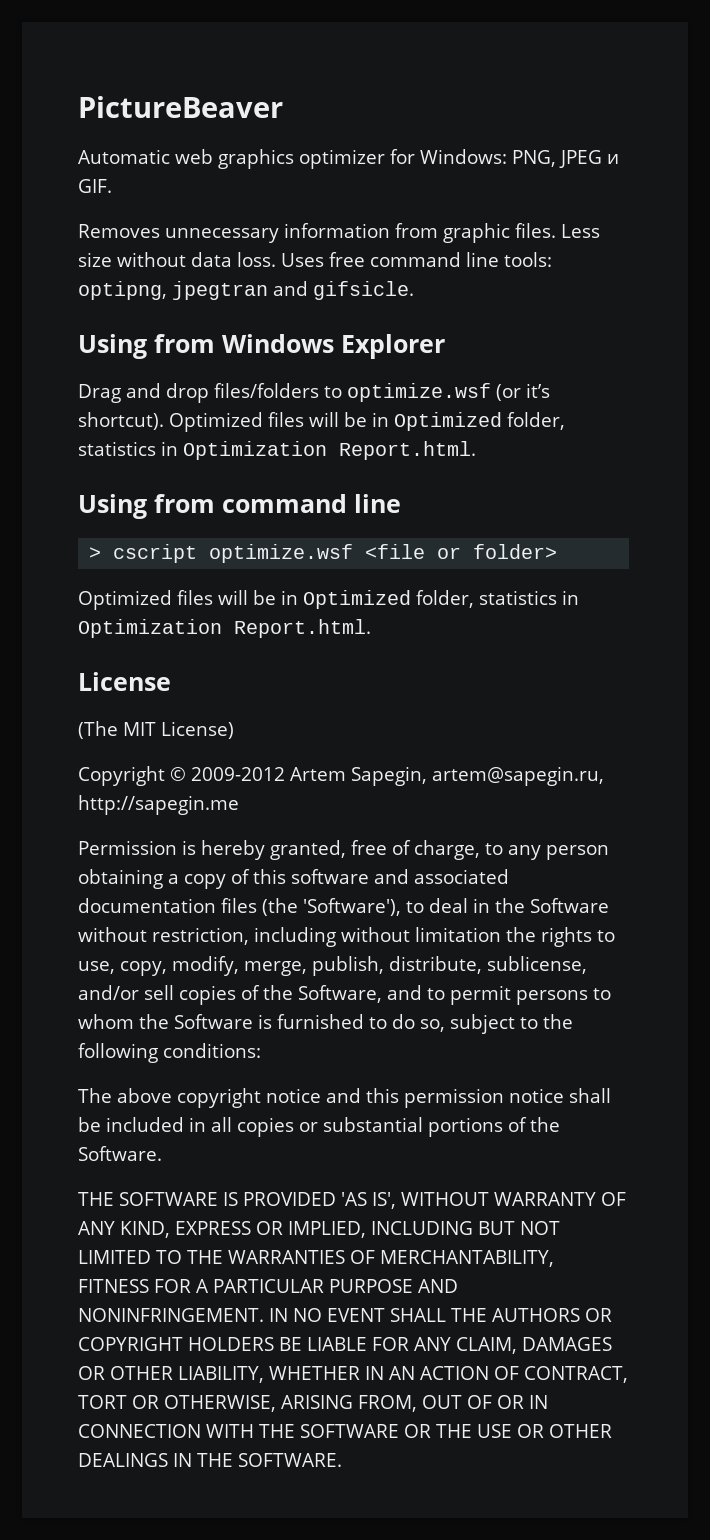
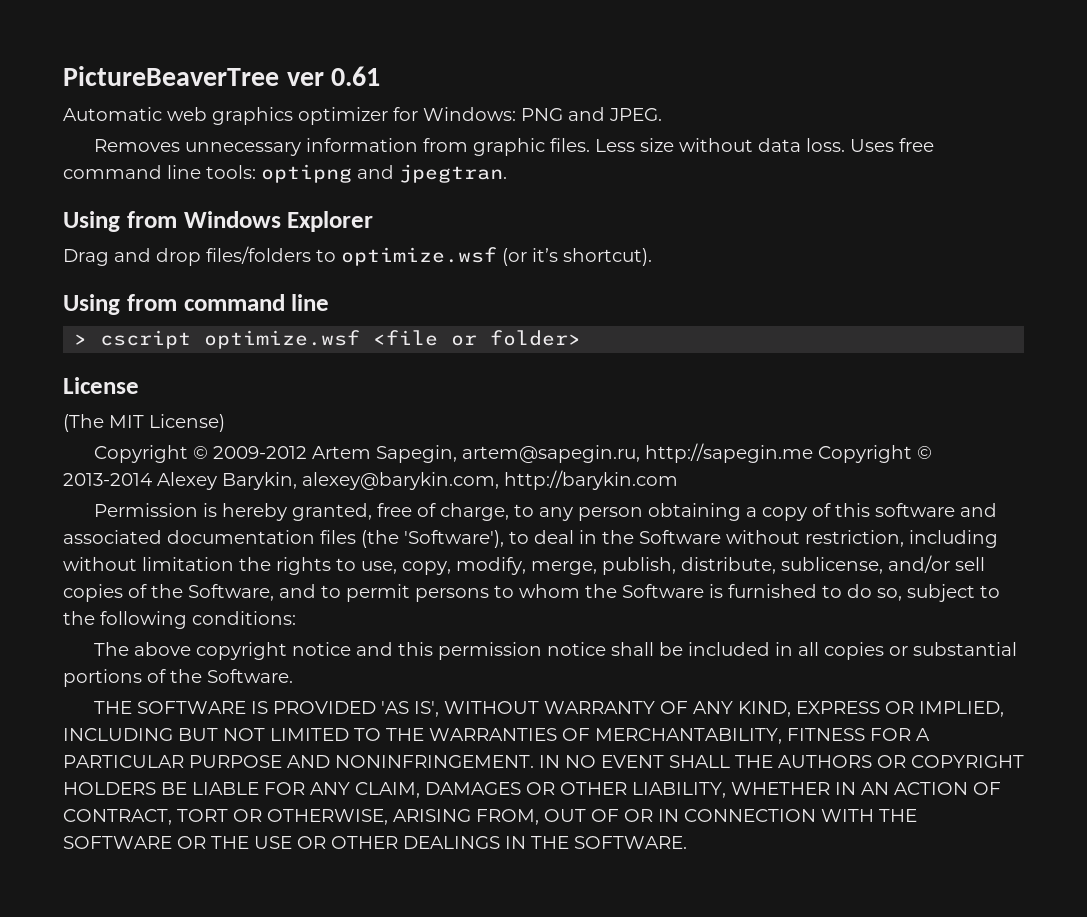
[78,96,283,118] PictureBeaver -> [63,66,381,86] PictureBeaverTree ver 0.61
[512,150,619,168] [78,179,112,193] PNG, JPEG и GIF. -> [521,107,662,121] PNG and JPEG.
[78,281,414,300] optipng, jpegtran and gifsicle. -> [261,164,507,183] optipng and jpegtran.
[169,412,565,432] [78,441,476,460] Optimized files will be in Optimized folder, statistics in Optimization Report.html. -> (652, 257) none
[78,590,579,610] [78,619,371,638] // Optimized files will be in Optimized folder, statistics in Optimization Report.html. -> (582, 338) none
(239, 805) none -> [818,445,933,463] [63,470,678,490] Copyright © 2013-2014 Alexey Barykin, alexey@barykin.com, http://barykin.com

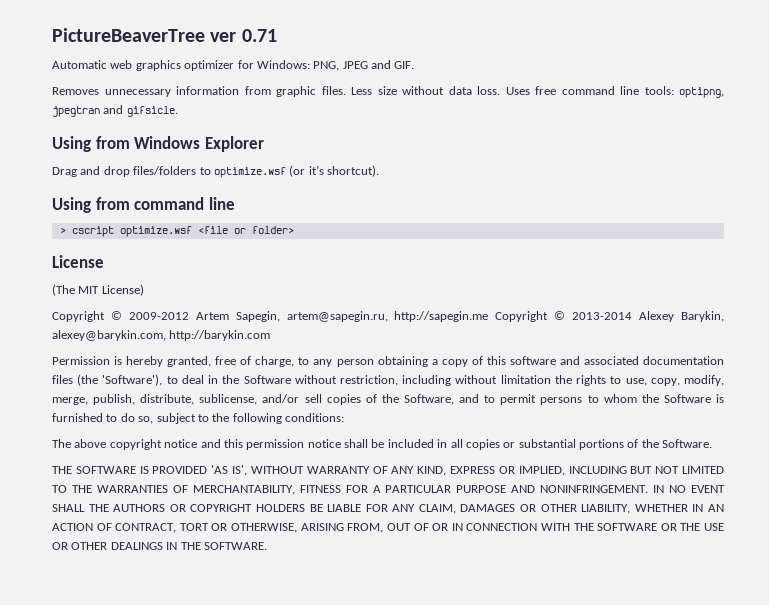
[331,66,381,86] 0.61 -> [241,29,277,42] 0.71
[521,107,662,121] PNG and JPEG. -> [313,60,415,71] PNG, JPEG and GIF.
[261,164,507,183] optipng and jpegtran. -> [679,87,724,98] [52,105,178,117] optipng, jpegtran and gifsicle.

